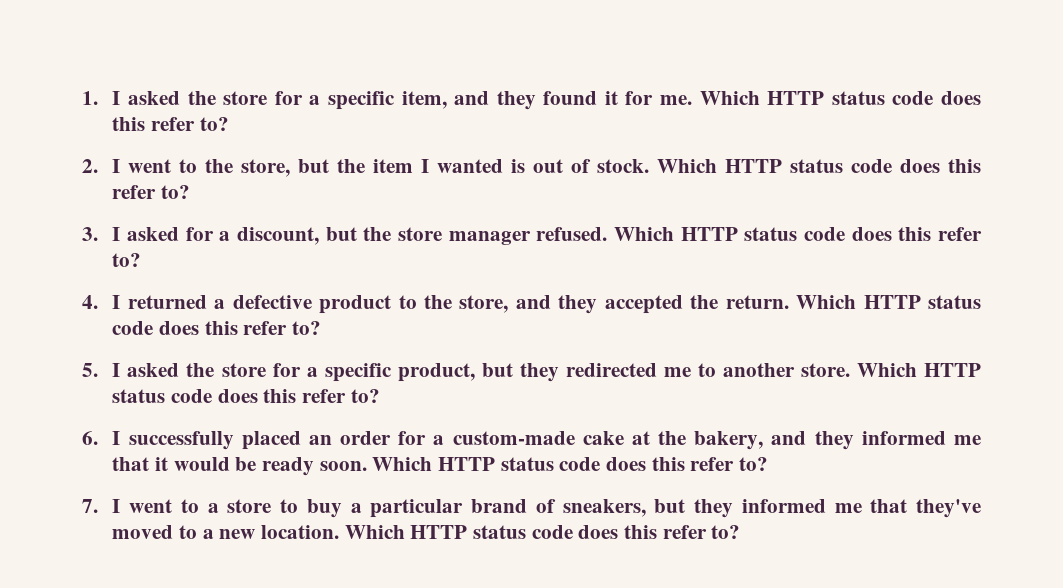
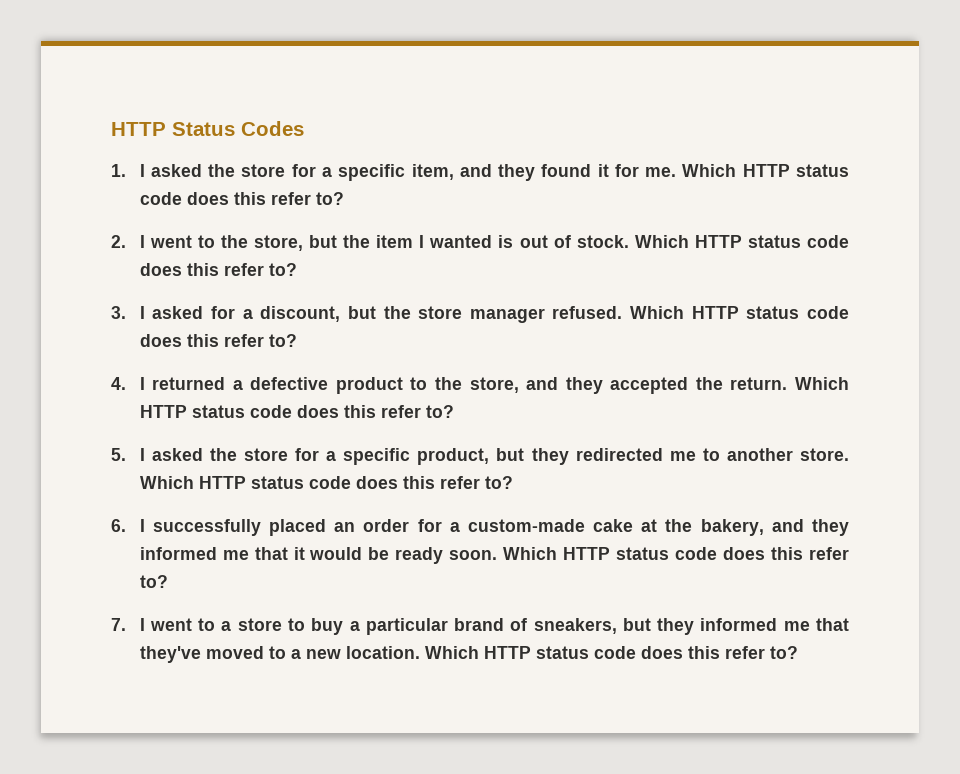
(82, 98) none -> [111,121,304,136] HTTP Status Codes //

